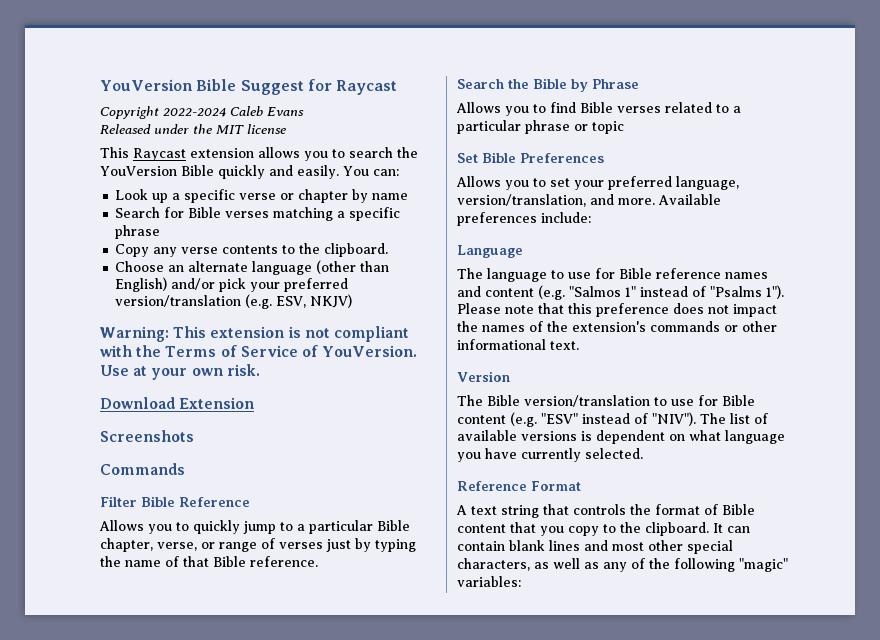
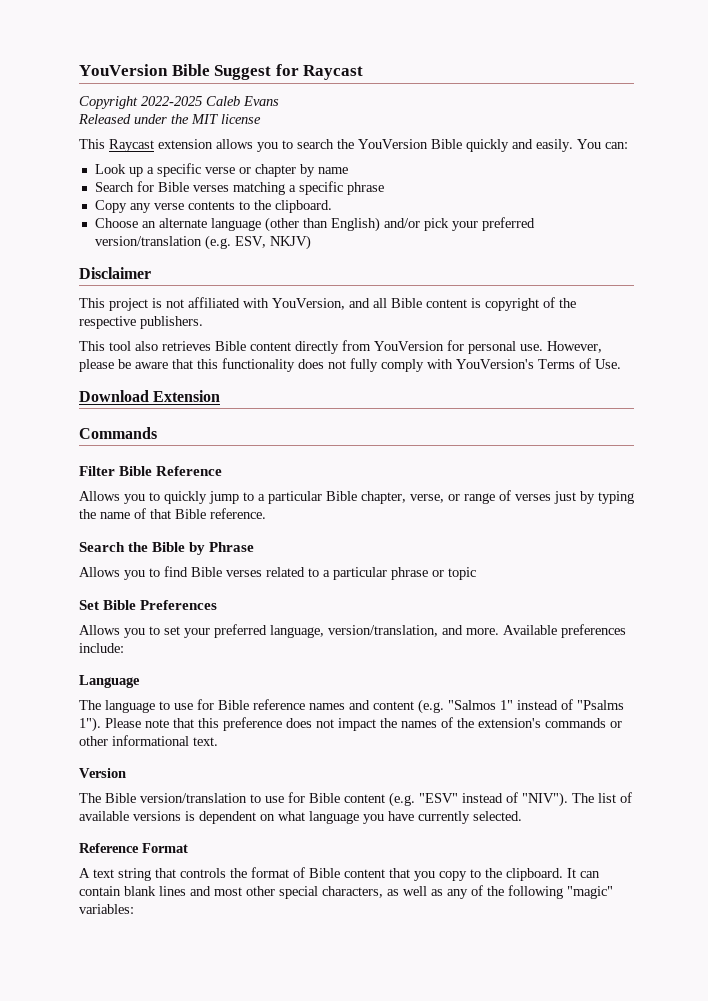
[163,107,226,117] 2022-2024 -> [141,96,202,106] 2022-2025
[100,326,409,342] [100,345,418,357] [100,364,260,380] Warning: This extension is not compliant with the Terms of Service of YouVersion. Use at your own risk. -> [79,267,151,279] [79,297,576,311] [79,316,203,329] [79,340,602,354] [79,358,621,372] Disclaimer // This project is not affiliated with YouVersion, and all Bible content is copyright of the respective publishers. // This tool also retrieves Bible content directly from YouVersion for personal use. However, please be aware that this functionality does not fully comply with YouVersion's Terms of Use.
[100,430,194,442] // Screenshots -> (221, 396) none

